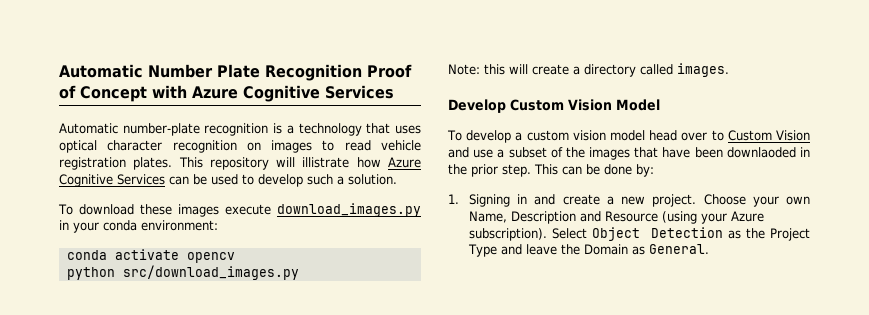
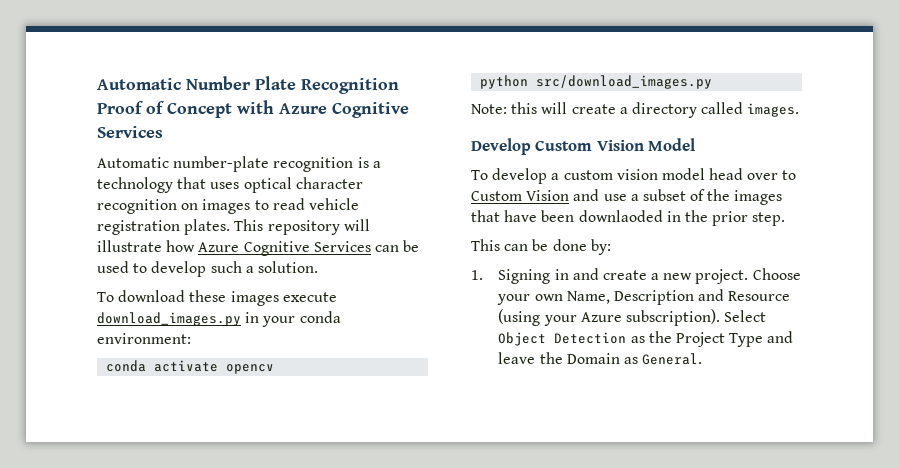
[302,157,350,168] illistrate -> [97,240,162,252] illustrate
(531, 170) none -> (786, 219) //

